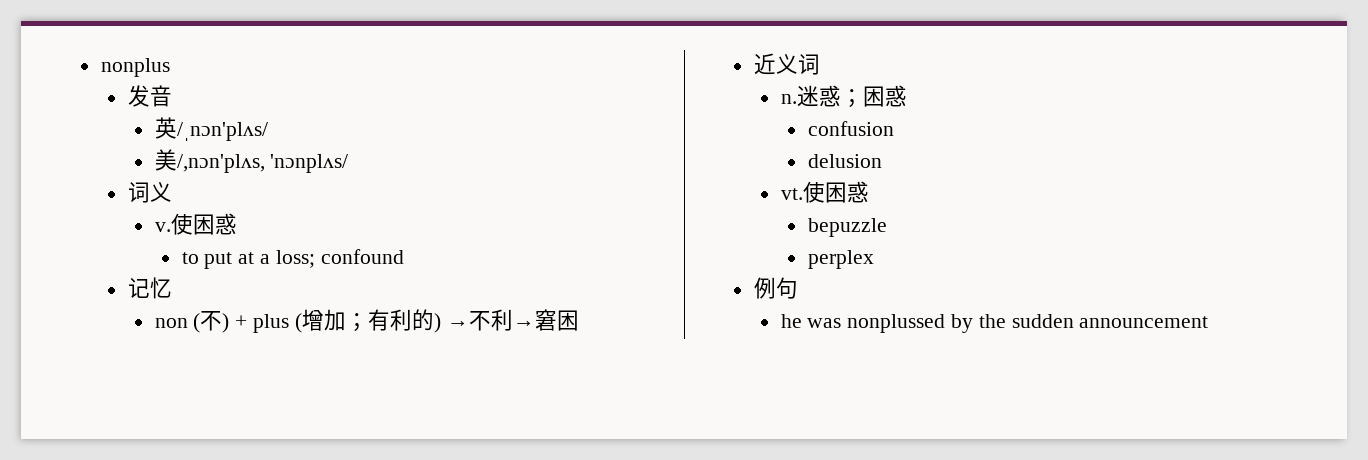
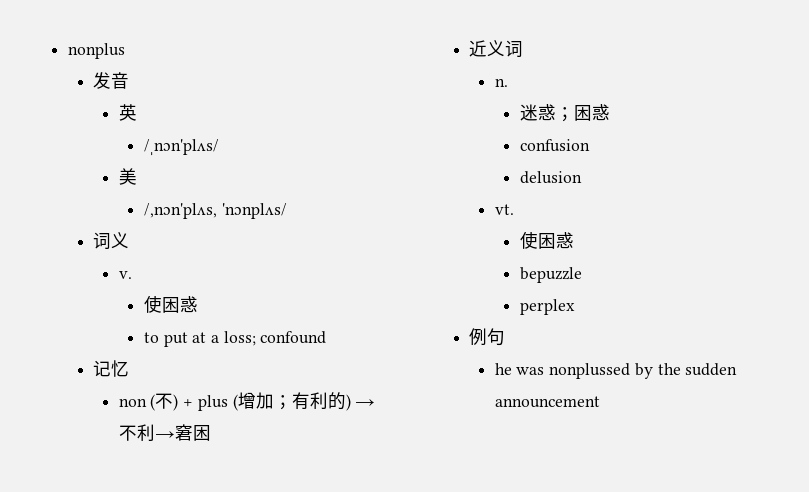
(177, 128) none -> (137, 112) //
(177, 160) none -> (137, 176) //
(171, 227) none -> (132, 275) //
(797, 99) none -> (508, 82) //
(803, 194) none -> (514, 209) //

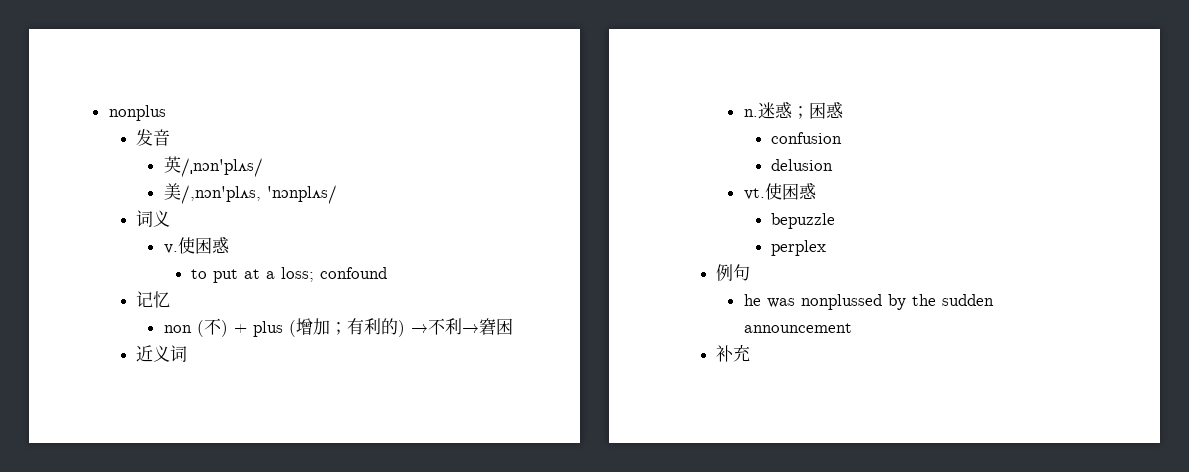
(137, 112) // -> (181, 164) none
(137, 176) // -> (181, 191) none
(132, 275) // -> (178, 249) none
(508, 82) // -> (758, 113) none
(514, 209) // -> (765, 194) none
(600, 402) none -> [716,344,751,362] // 补充

